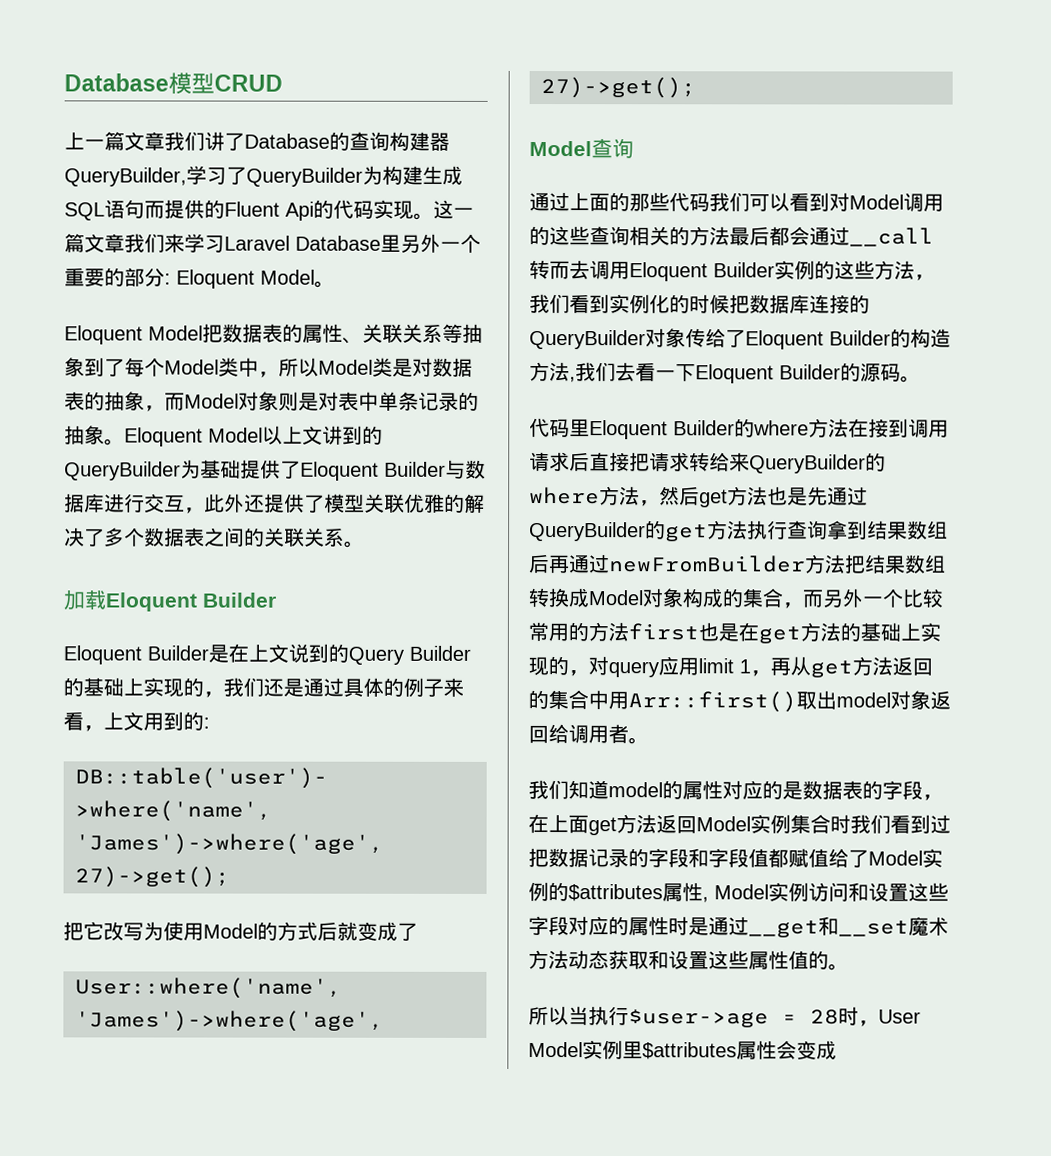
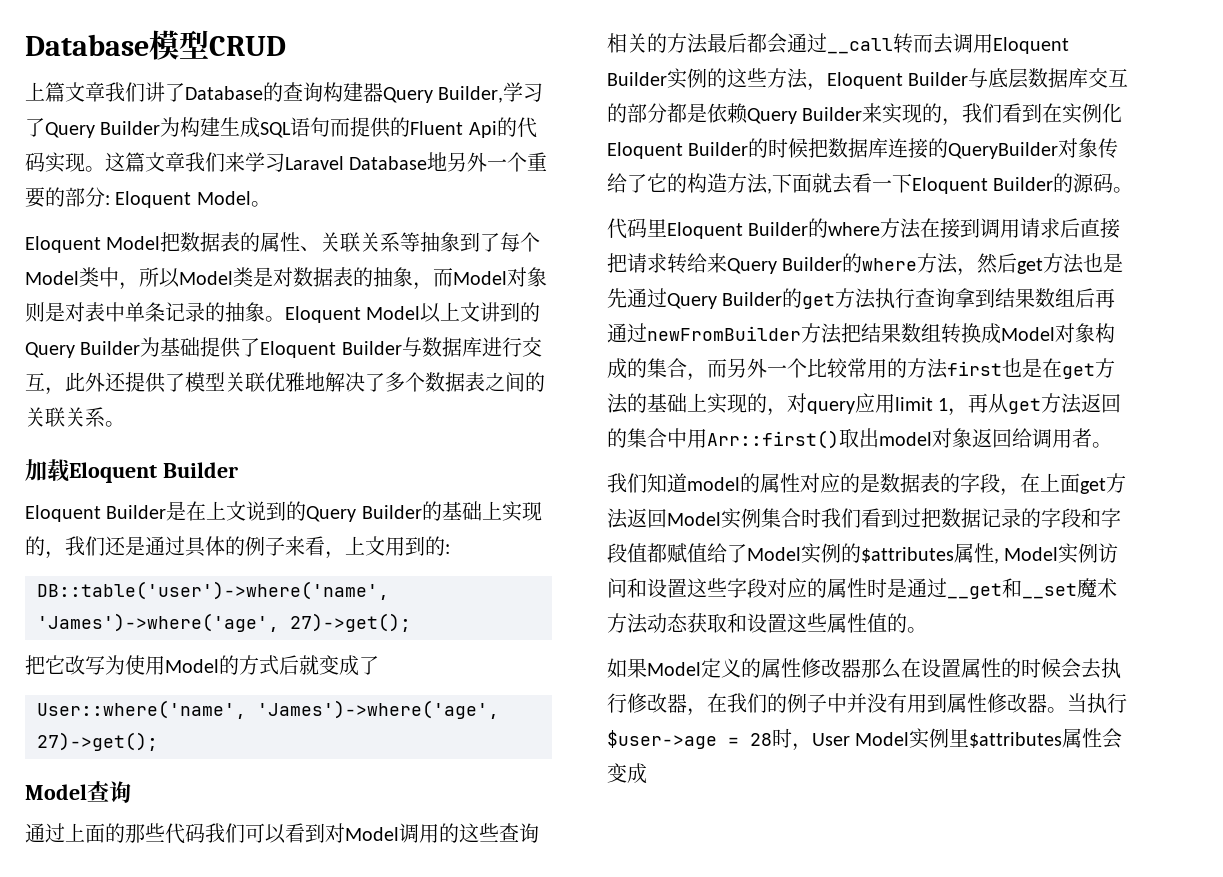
[84,139,105,149] 一 -> (45, 91) none
[64,165,363,187] QueryBuilder,学习了QueryBuilder -> [383,82,544,103] [25,118,161,138] Query Builder,学习了Query Builder
[453,207,474,217] 一 -> (125, 162) none
[380,234,401,253] 里 -> [427,152,448,171] 地
[64,461,181,481] QueryBuilder -> [25,341,141,358] Query Builder
[444,493,465,513] 的 -> [305,372,325,391] 地
[529,294,670,314] 我们看到实例化 -> [827,68,1129,89] [607,103,1123,126] [607,142,749,159] Eloquent Builder与底层数据库交互的部分都是依赖Query Builder来实现的，我们看到在实例化Eloquent Builder
[745,330,891,350] Eloquent Builder -> [647,173,667,192] 它
[575,362,616,382] 我们 -> [772,173,832,193] 下面就
[749,454,866,474] QueryBuilder -> [727,257,843,274] Query Builder
[529,522,646,542] QueryBuilder -> [667,292,783,309] Query Builder
[528,1006,569,1026] 所以 -> [607,658,1121,679] [607,693,1067,716] 如果Model定义的属性修改器那么在设置属性的时候会去执行修改器，在我们的例子中并没有用到属性修改器。

